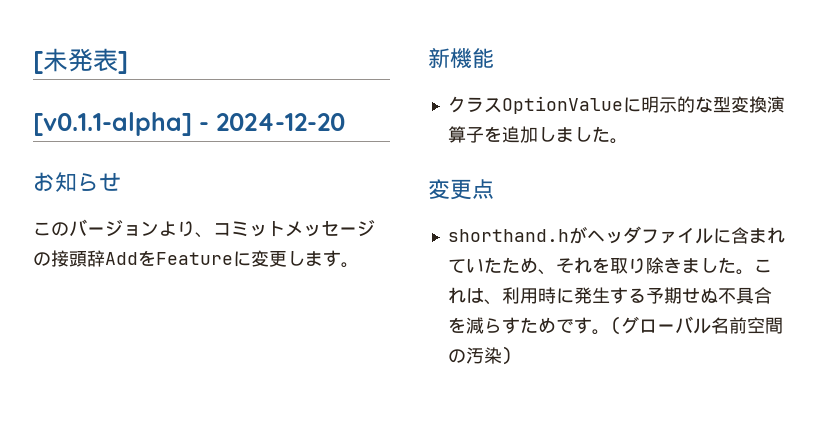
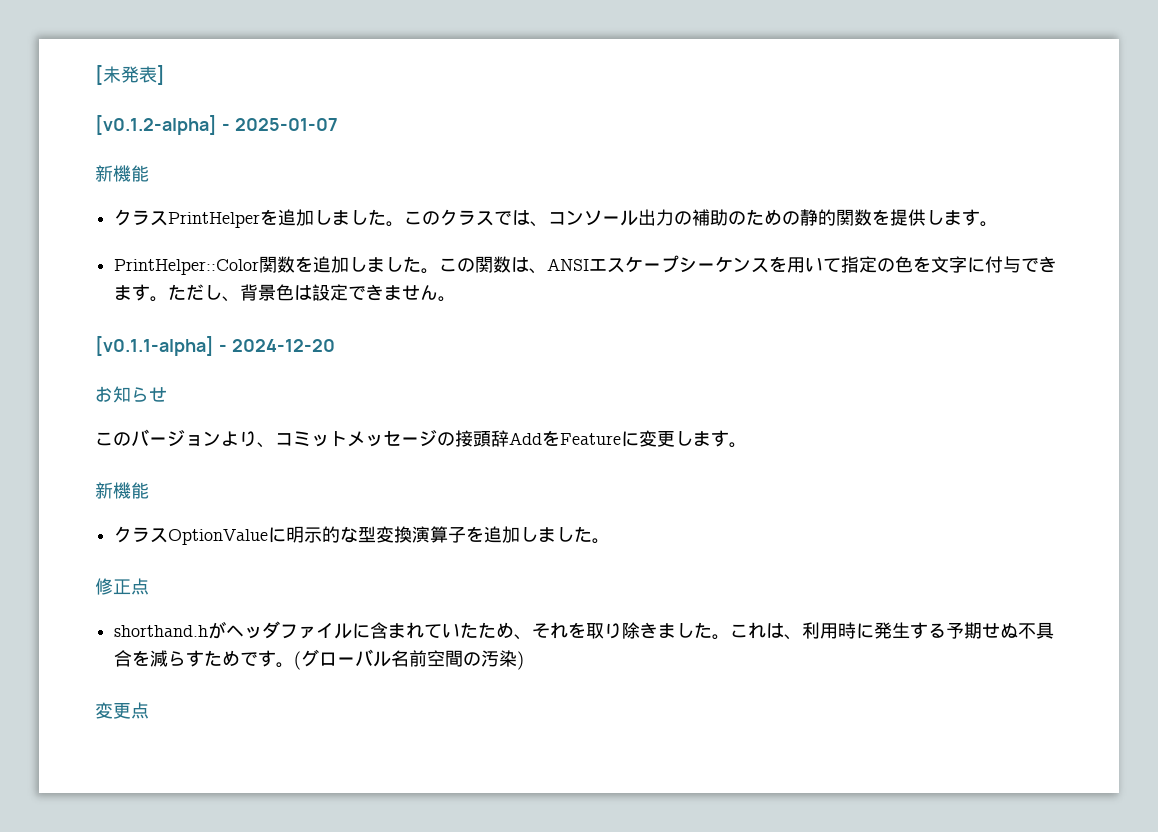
(128, 62) none -> [95,115,338,135] [95,165,149,182] [114,209,999,228] [114,255,1058,275] [114,284,457,302] // [v0.1.2-alpha] - 2025-01-07 // 新機能 // クラスPrintHelperを追加しました。このクラスでは、コンソール出力の補助のための静的関数を提供します。 // PrintHelper::Color関数を追加しました。この関数は、ANSIエスケープシーケンスを用いて指定の色を文字に付与できます。ただし、背景色は設定できません。
[428,179,472,200] 変更 -> [95,578,131,595] 修正
(513, 355) none -> [95,702,149,719] // 変更点

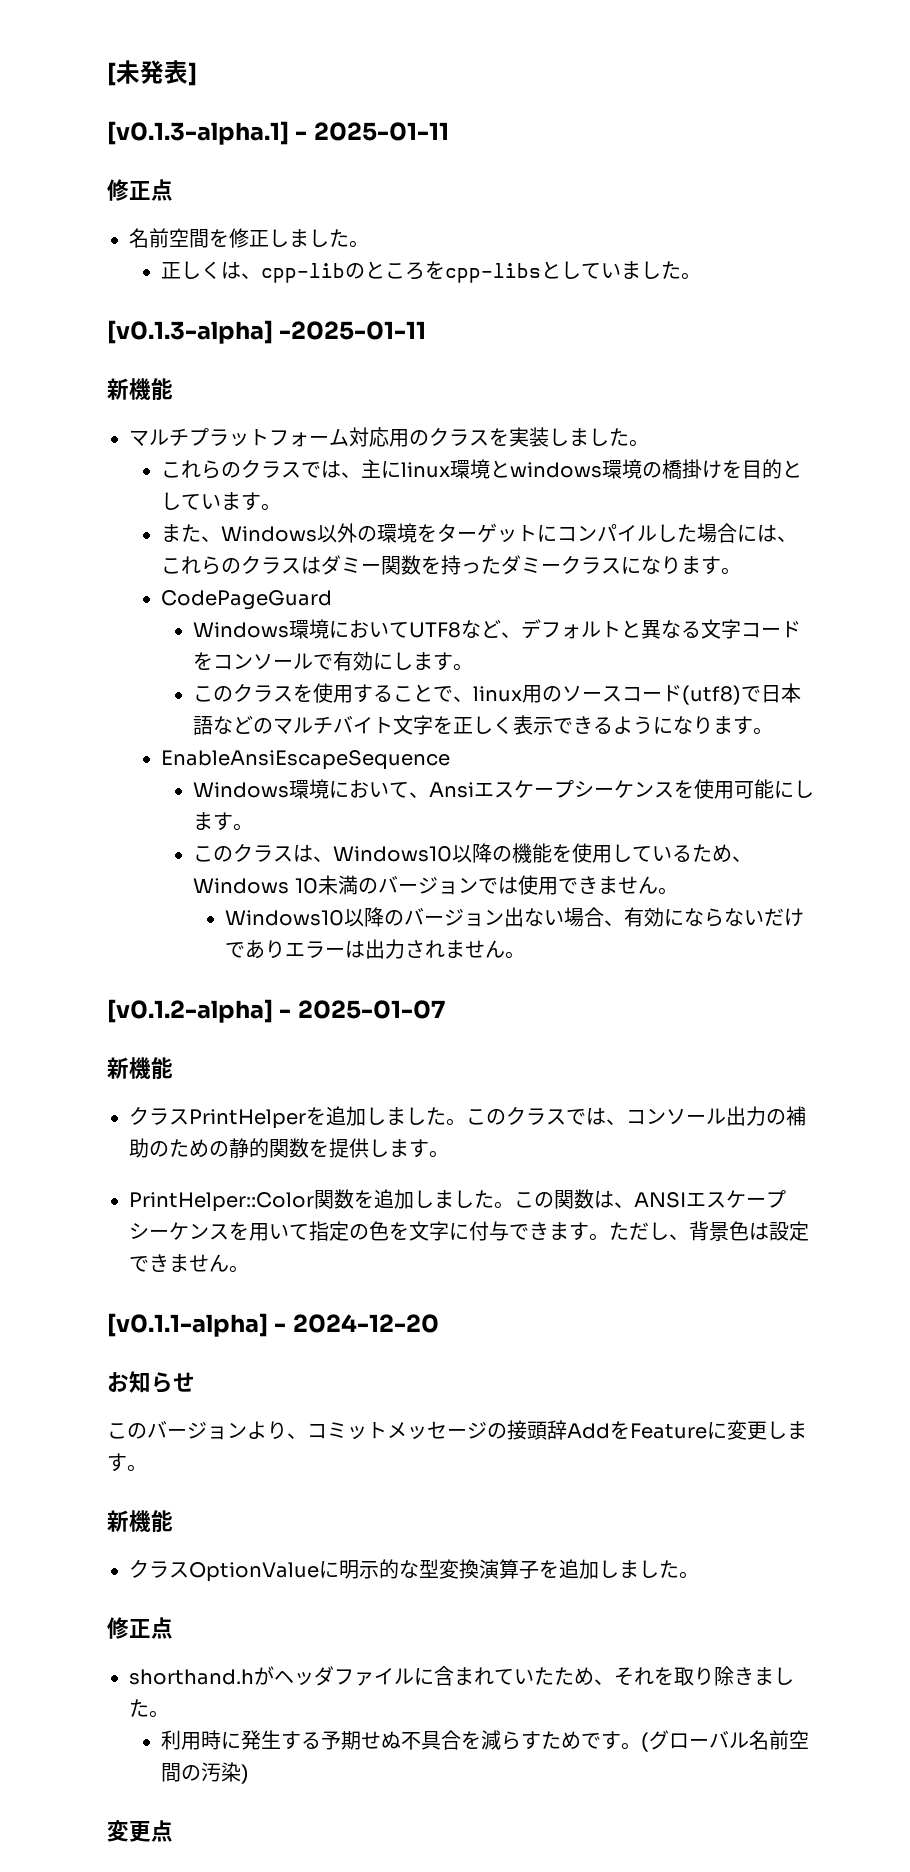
(165, 75) none -> [107,121,449,145] [107,179,173,201] [129,228,369,248] [161,261,702,283] [107,320,427,344] [107,378,173,400] [129,427,649,447] [161,459,803,480] [161,492,282,511] [161,523,798,543] [161,555,742,575] [161,590,333,610] [193,619,802,639] [193,651,474,671] [193,683,802,705] [193,715,774,735] [161,750,451,770] [193,779,815,799] [193,812,254,831] [193,843,753,863] [193,875,678,895] [225,907,805,927] [225,939,526,959] // [v0.1.3-alpha.1] - 2025-01-11 // 修正点 // 名前空間を修正しました。 // 正しくは、cpp-libのところをcpp-libsとしていました。 // [v0.1.3-alpha] -2025-01-11 // 新機能 // マルチプラットフォーム対応用のクラスを実装しました。 // これらのクラスでは、主にlinux環境とwindows環境の橋掛けを目的としています。 // また、Windows以外の環境をターゲットにコンパイルした場合には、これらのクラスはダミー関数を持ったダミークラスになります。 // CodePageGuard // Windows環境においてUTF8など、デフォルトと異なる文字コードをコンソールで有効にします。 // このクラスを使用することで、linux用のソースコード(utf8)で日本語などのマルチバイト文字を正しく表示できるようになります。 // EnableAnsiEscapeSequence // Windows環境において、Ansiエスケープシーケンスを使用可能にします。 // このクラスは、Windows10以降の機能を使用しているため、Windows 10未満のバージョンでは使用できません。 // Windows10以降のバージョン出ない場合、有効にならないだけでありエラーは出力されません。
[730,622,803,640] これは、 -> (169, 1714) //

